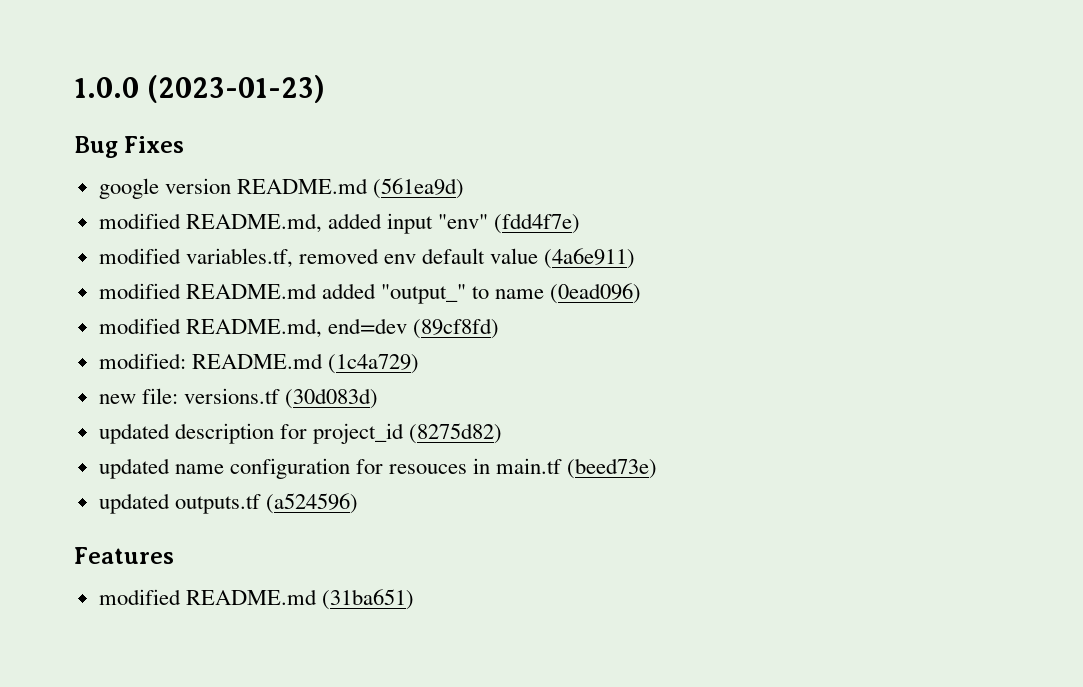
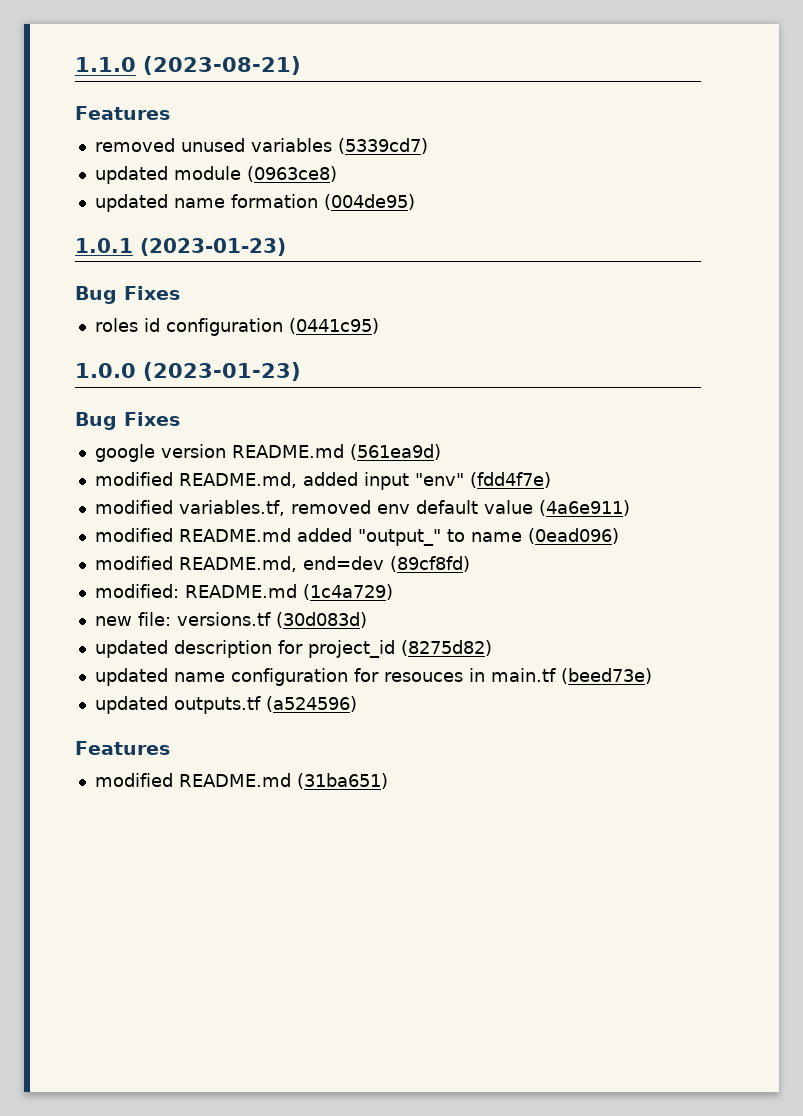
(74, 87) none -> [75,56,301,75] [75,106,170,120] [94,138,428,154] [94,166,337,184] [94,194,415,212] [75,238,286,256] [75,286,180,304] [94,318,379,336] 1.1.0 (2023-08-21) // Features // removed unused variables (5339cd7) // updated module (0963ce8) // updated name formation (004de95) // 1.0.1 (2023-01-23) // Bug Fixes // roles id configuration (0441c95) //

